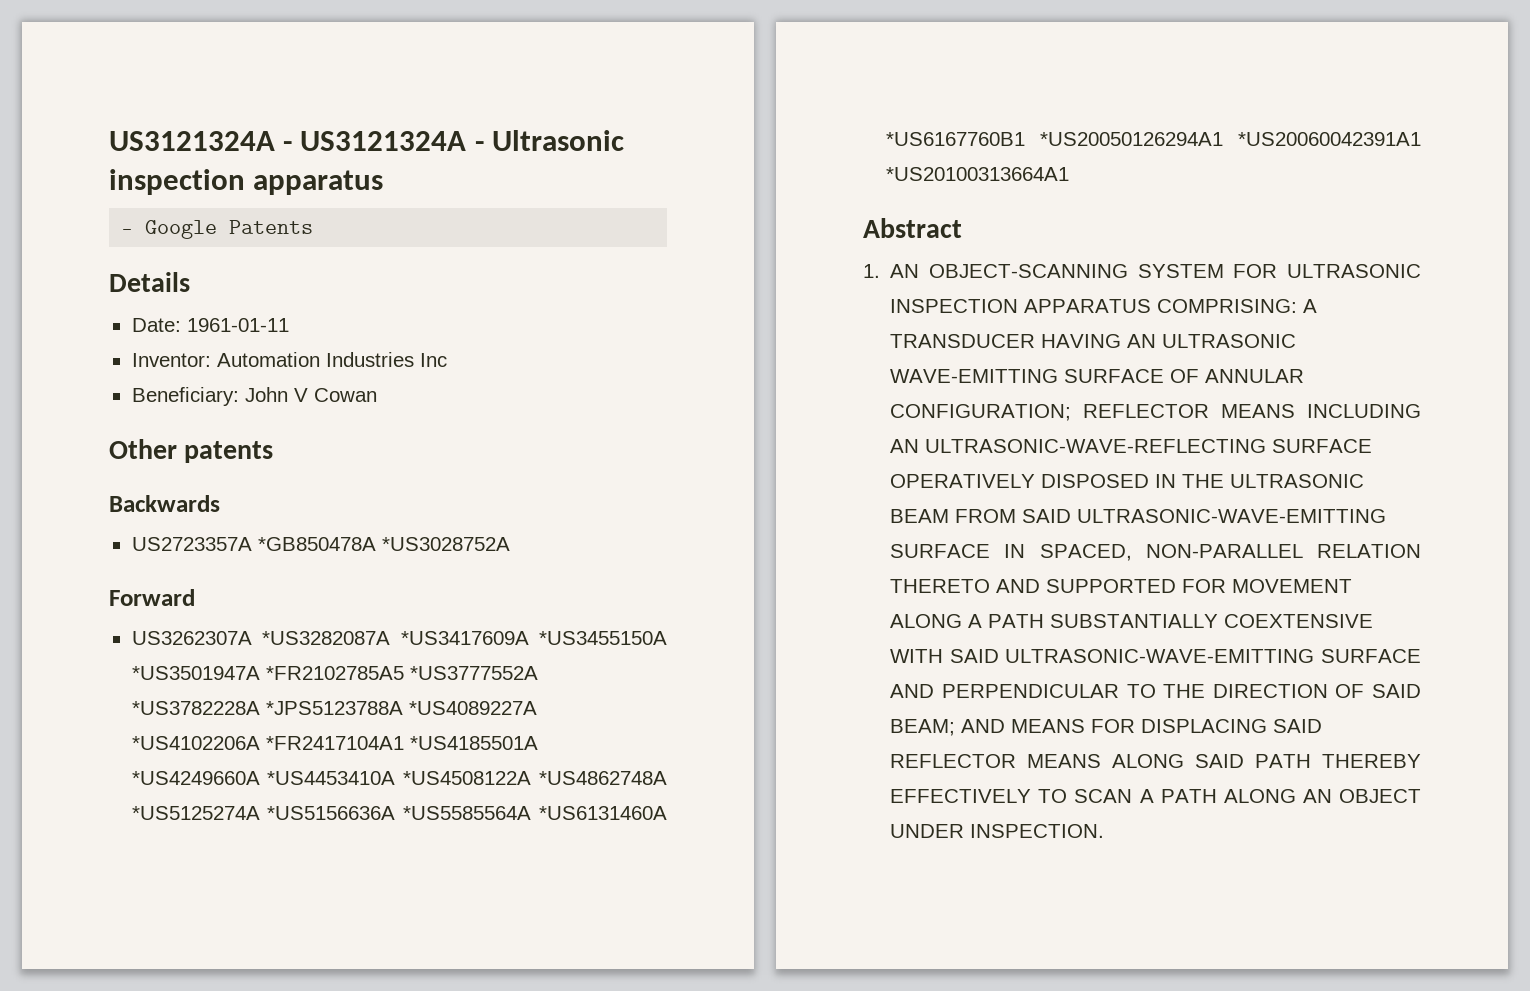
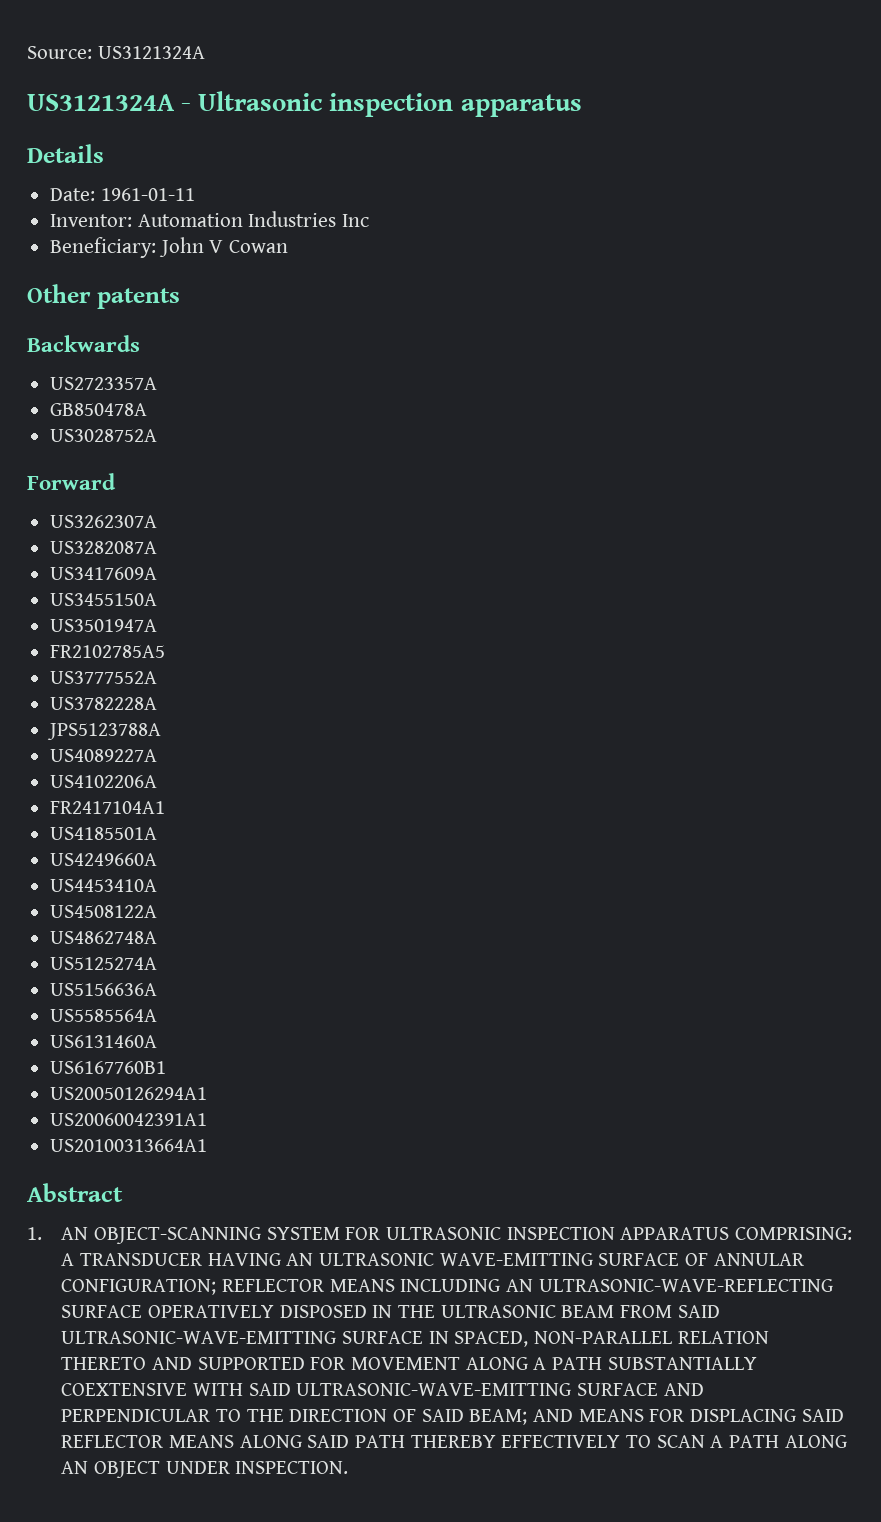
[109,131,293,151] US3121324A - -> [27,46,205,59] Source: US3121324A //
[121,220,314,239] // - Google Patents -> (582, 105) none
[257,537,510,551] *GB850478A *US3028752A -> [50,403,148,416] [50,429,158,442] // GB850478A // US3028752A
[262,631,667,645] [131,666,538,680] [131,701,537,715] [131,736,538,750] [131,771,667,785] [131,806,667,820] [885,132,1421,146] [885,167,1069,181] *US3282087A *US3417609A *US3455150A *US3501947A *FR2102785A5 *US3777552A *US3782228A *JPS5123788A *US4089227A *US4102206A *FR2417104A1 *US4185501A *US4249660A *US4453410A *US4508122A *US4862748A *US5125274A *US5156636A *US5585564A *US6131460A *US6167760B1 *US20050126294A1 *US20060042391A1 *US20100313664A1 -> [50,541,158,554] [50,567,158,580] [50,593,158,606] [50,619,158,632] [50,645,166,658] [50,671,158,684] [50,697,158,710] [47,723,162,740] [50,749,158,762] [50,775,158,788] [50,801,166,814] [50,827,158,840] [50,853,158,866] [50,879,158,892] [50,905,158,918] [50,931,158,944] [50,957,158,970] [50,983,158,996] [50,1009,158,1022] [50,1035,158,1048] [50,1061,167,1074] [50,1087,208,1100] [50,1113,208,1126] [50,1139,208,1152] // US3282087A // US3417609A // US3455150A // US3501947A // FR2102785A5 // US3777552A // US3782228A // JPS5123788A // US4089227A // US4102206A // FR2417104A1 // US4185501A // US4249660A // US4453410A // US4508122A // US4862748A // US5125274A // US5156636A // US5585564A // US6131460A // US6167760B1 // US20050126294A1 // US20060042391A1 // US20100313664A1

